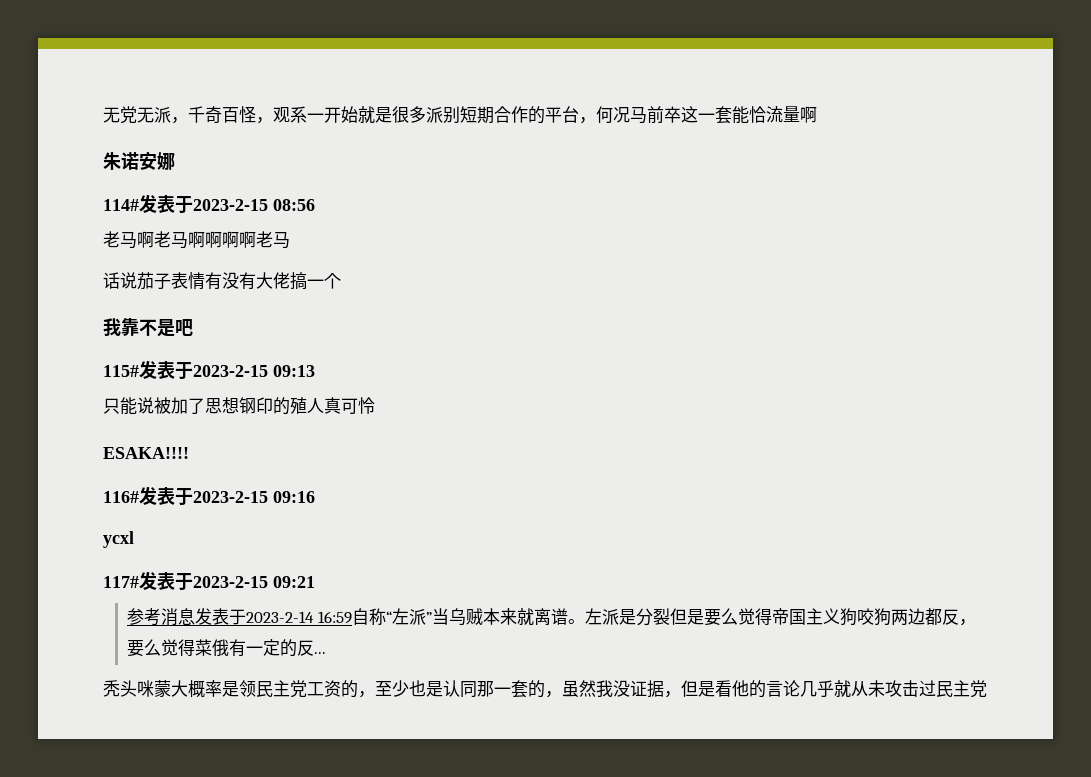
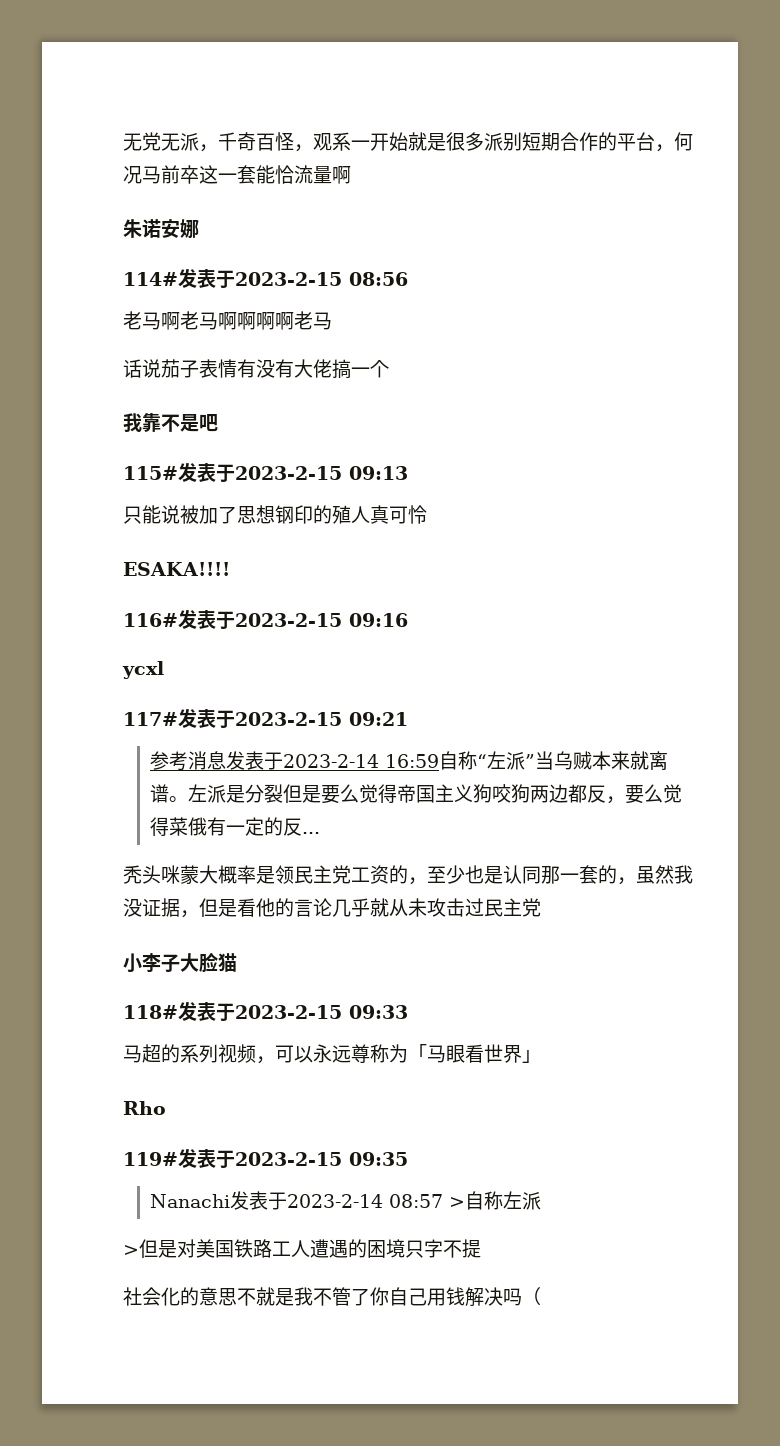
(987, 689) none -> [123,952,237,973] [123,1001,408,1021] [123,1044,541,1064] [123,1101,166,1115] [123,1148,408,1168] [150,1191,542,1210] [123,1239,481,1258] [123,1287,541,1307] // 小李子大脸猫 // 118#发表于2023-2-15 09:33 // 马超的系列视频，可以永远尊称为「马眼看世界」 // Rho // 119#发表于2023-2-15 09:35 // Nanachi发表于2023-2-14 08:57 >自称左派 // >但是对美国铁路工人遭遇的困境只字不提 // 社会化的意思不就是我不管了你自己用钱解决吗（

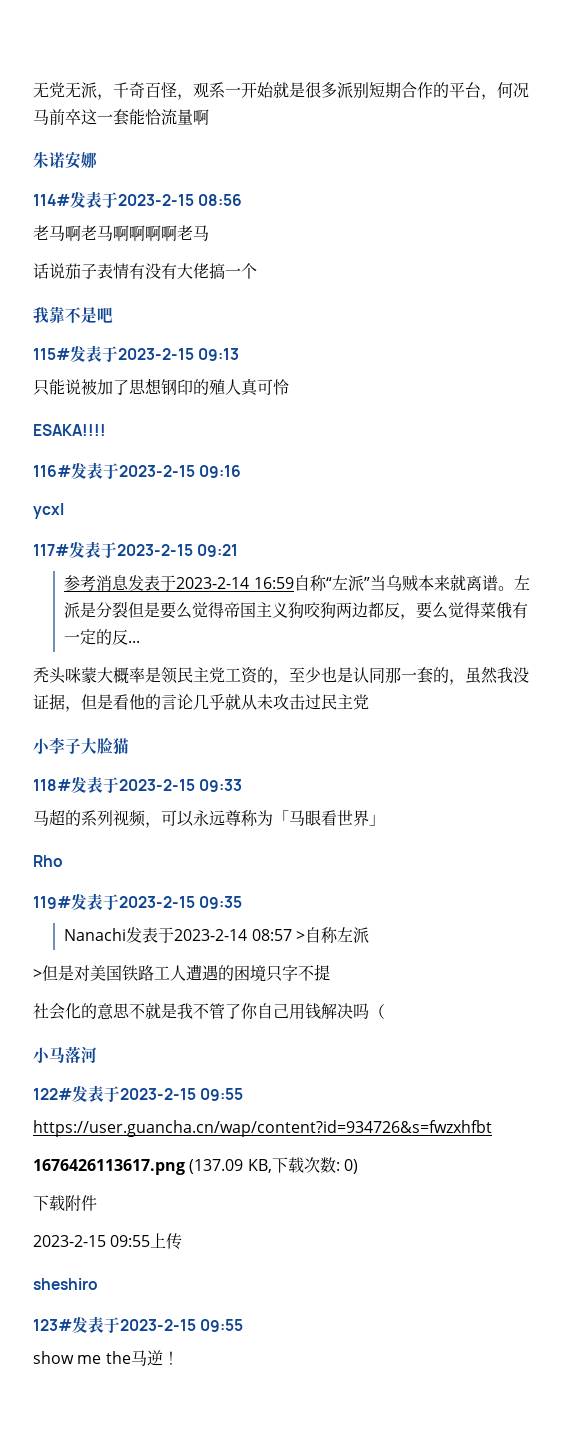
(541, 1296) none -> [33,1046,97,1064] [33,1085,244,1102] [33,1120,492,1137] [33,1157,358,1175] [33,1195,97,1212] [33,1233,183,1250] [33,1278,98,1290] [33,1316,244,1333] [33,1350,179,1366] // 小马落河 // 122#发表于2023-2-15 09:55 // https://user.guancha.cn/wap/content?id=934726&s=fwzxhfbt // 1676426113617.png (137.09 KB,下载次数: 0) // 下载附件 // 2023-2-15 09:55上传 // sheshiro // 123#发表于2023-2-15 09:55 // show me the马逆！

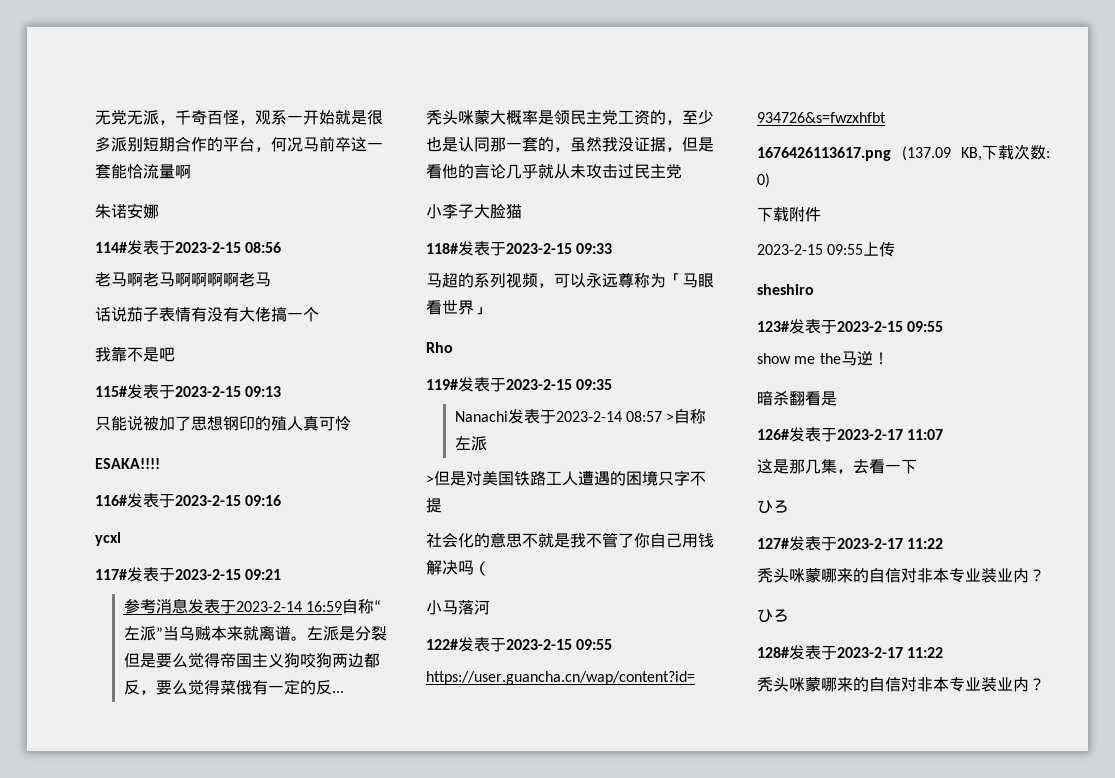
(179, 1358) none -> [757,390,837,406] [757,427,944,442] [757,459,917,474] [757,500,789,514] [757,536,944,551] [757,568,1045,583] [757,609,789,623] [757,645,944,660] [757,677,1045,692] // 暗杀翻看是 // 126#发表于2023-2-17 11:07 // 这是那几集，去看一下 // ひろ // 127#发表于2023-2-17 11:22 // 秃头咪蒙哪来的自信对非本专业装业内？ // ひろ // 128#发表于2023-2-17 11:22 // 秃头咪蒙哪来的自信对非本专业装业内？

